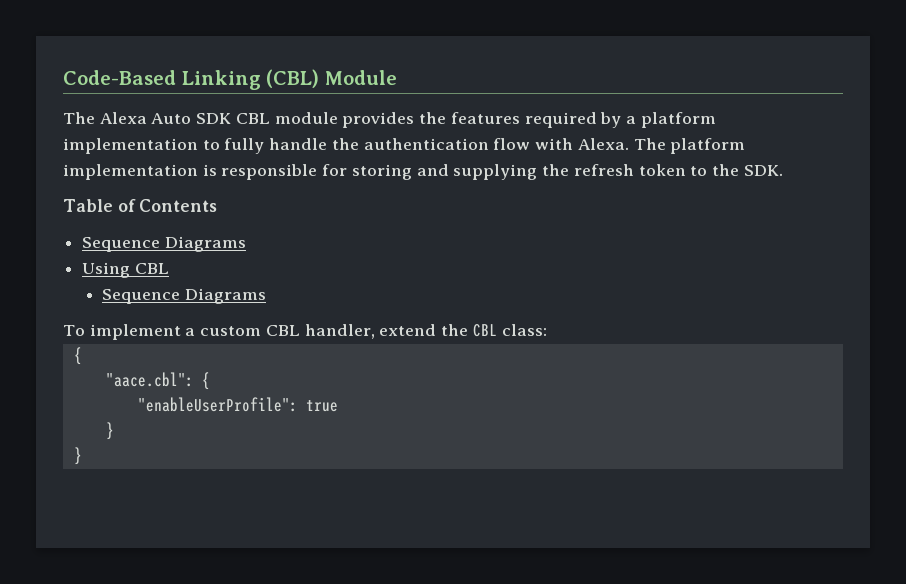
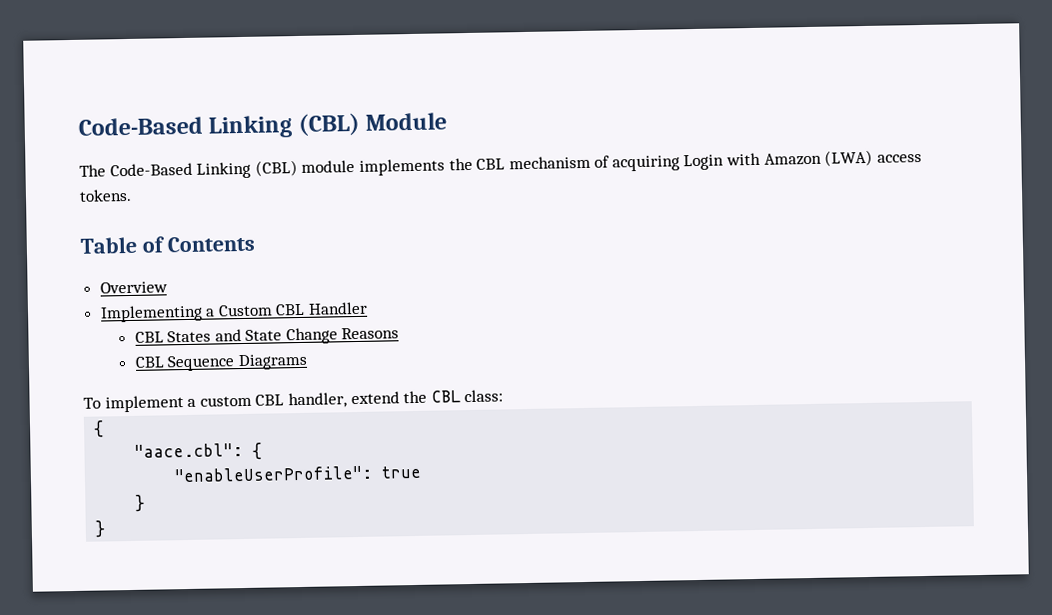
[99,112,716,128] [63,138,746,154] [63,164,783,180] [63,199,218,212] [82,236,246,252] [82,262,169,278] Alexa Auto SDK CBL module provides the features required by a platform implementation to fully handle the authentication flow with Alexa. The platform implementation is responsible for storing and supplying the refresh token to the SDK. // Table of Contents // Sequence Diagrams // Using CBL // -> [109,149,922,179] [79,188,132,202] [80,235,255,254] [99,281,168,294] [99,301,369,323] [134,327,400,345] [134,356,164,368] Code-Based Linking (CBL) module implements the CBL mechanism of acquiring Login with Amazon (LWA) access tokens. // Table of Contents // Overview // Implementing a Custom CBL Handler // CBL States and State Change Reasons // CBL

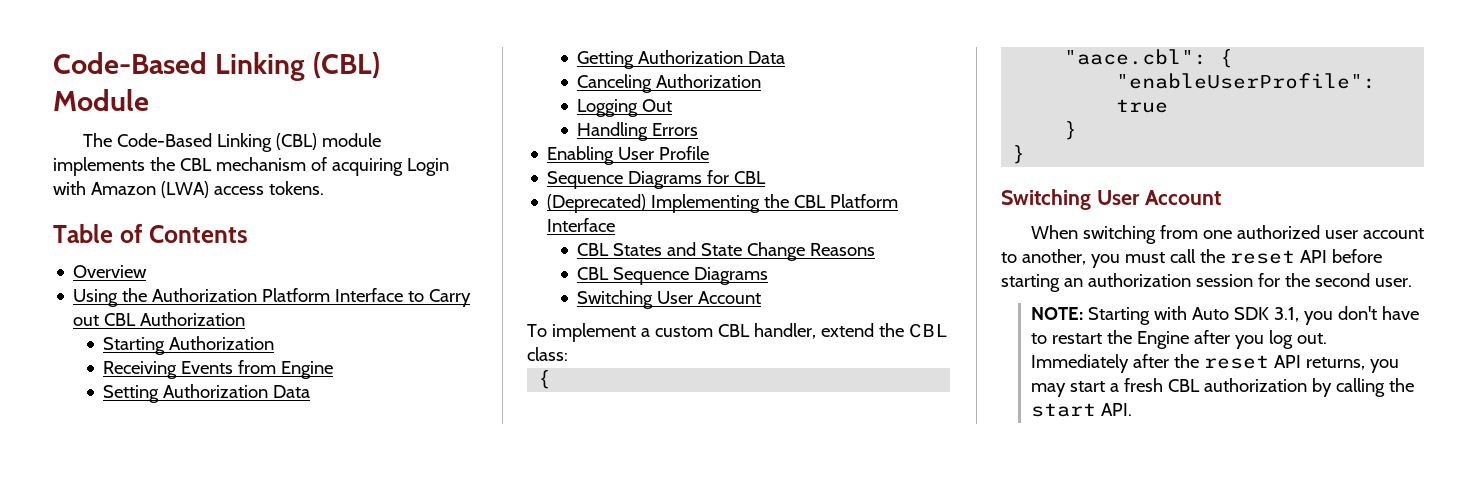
[99,301,369,323] Implementing a Custom CBL Handler -> [73,288,472,307] [73,312,246,326] [103,336,275,355] [103,360,334,379] [103,384,311,403] [577,50,786,69] [577,74,762,93] [577,99,673,117] [577,122,699,141] [547,146,710,165] [547,170,767,189] [547,194,899,213] [547,218,616,232] Using the Authorization Platform Interface to Carry out CBL Authorization // Starting Authorization // Receiving Events from Engine // Setting Authorization Data // Getting Authorization Data // Canceling Authorization // Logging Out // Handling Errors // Enabling User Profile // Sequence Diagrams for CBL // (Deprecated) Implementing the CBL Platform Interface
(308, 362) none -> [577,290,762,309] // Switching User Account
(106, 529) none -> [1001,189,1221,210] [1030,225,1424,244] [1001,249,1382,268] [1001,273,1412,292] [1031,306,1420,325] [1031,330,1328,349] [1031,354,1400,373] [1031,378,1415,397] [1031,403,1133,417] // Switching User Account // When switching from one authorized user account to another, you must call the reset API before starting an authorization session for the second user. // NOTE: Starting with Auto SDK 3.1, you don't have to restart the Engine after you log out. Immediately after the reset API returns, you may start a fresh CBL authorization by calling the start API.

